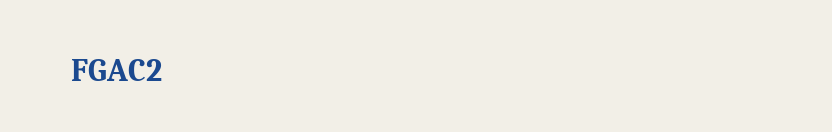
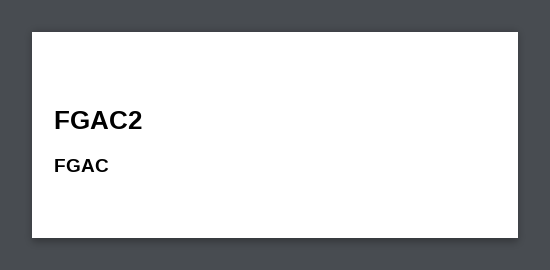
(162, 70) none -> [54,159,109,172] // FGAC

